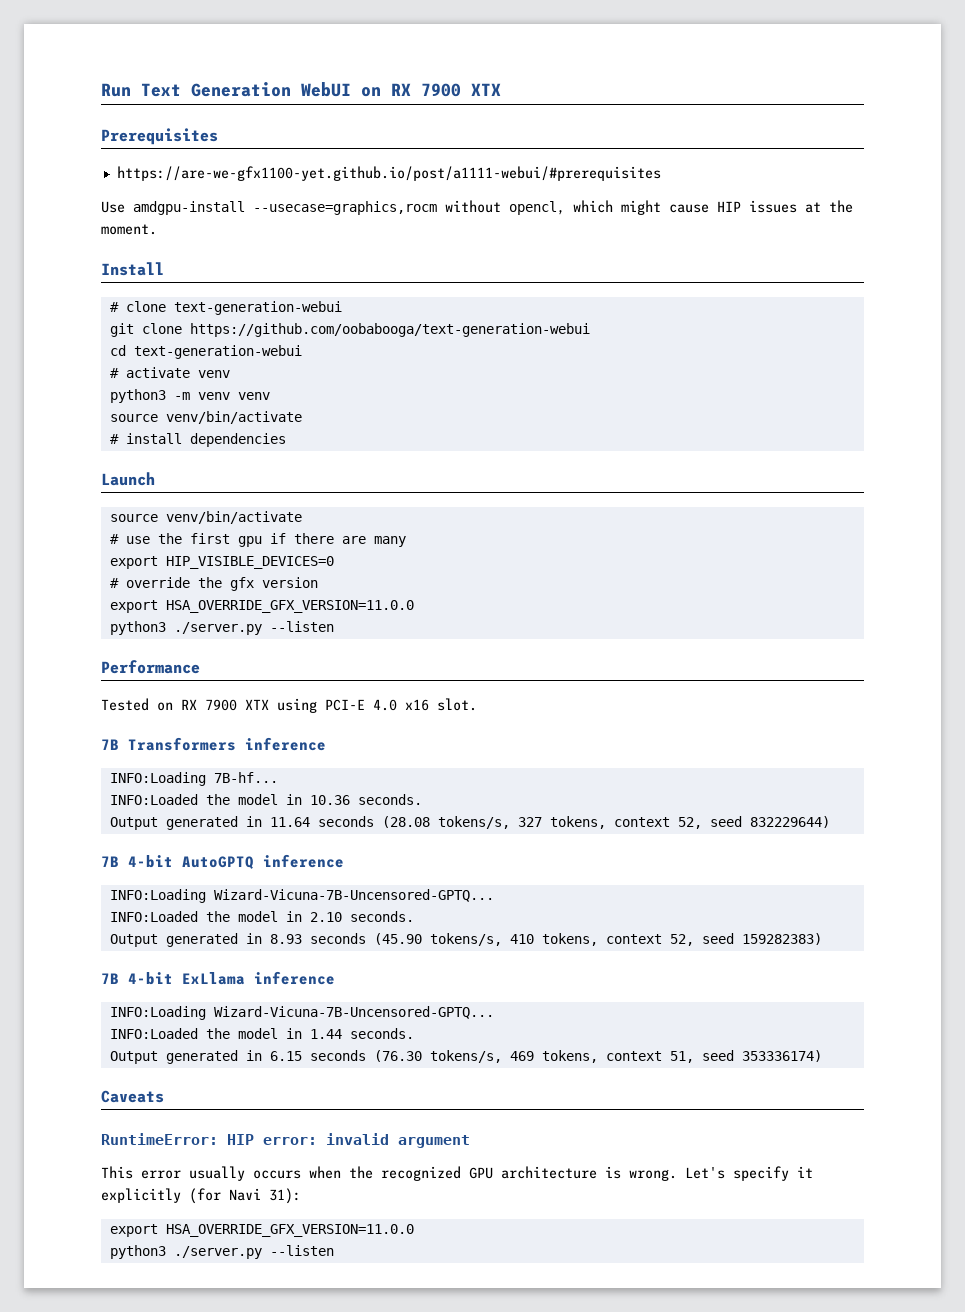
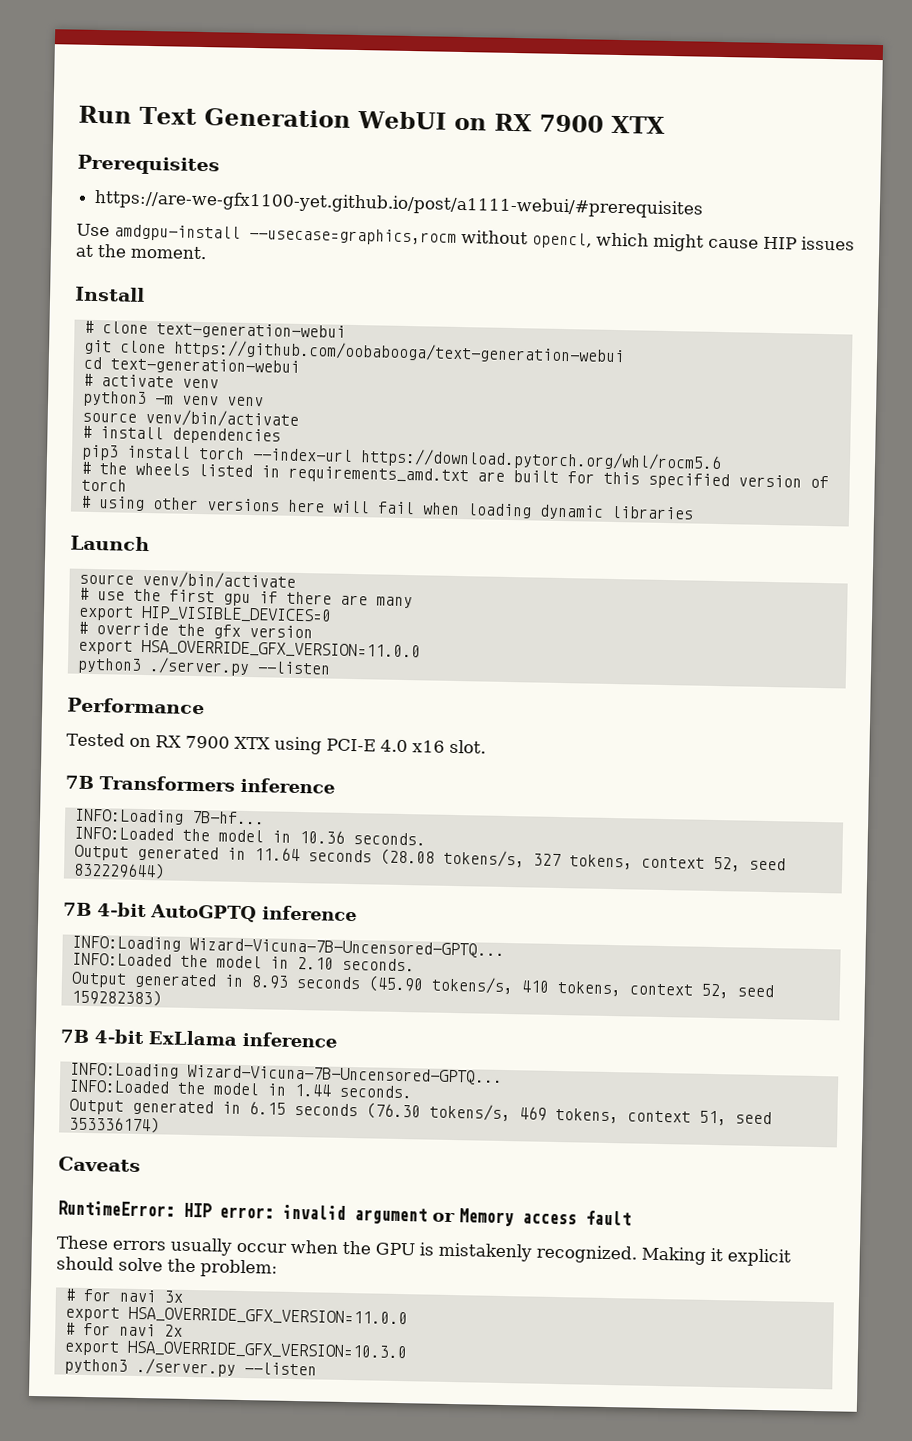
(286, 440) none -> [80,444,722,473] [80,461,829,490] [80,478,127,492] [80,495,694,520] // pip3 install torch --index-url https://download.pytorch.org/whl/rocm5.6 // # the wheels listed in requirements_amd.txt are built for this specified version of torch // # using other versions here will fail when loading dynamic libraries
[101,1166,813,1181] [101,1188,301,1204] [109,1224,414,1237] // This error usually occurs when the recognized GPU architecture is wrong. Let's specify it explicitly (for Navi 31): // export HSA_OVERRIDE_GFX_VERSION=11.0.0 -> [432,1208,631,1227] [56,1235,791,1267] [56,1256,278,1278] [64,1288,184,1303] [64,1306,408,1327] [64,1322,183,1337] [63,1340,407,1361] or Memory access fault // These errors usually occur when the GPU is mistakenly recognized. Making it explicit should solve the problem: // # for navi 3x // export HSA_OVERRIDE_GFX_VERSION=11.0.0 // # for navi 2x // export HSA_OVERRIDE_GFX_VERSION=10.3.0

